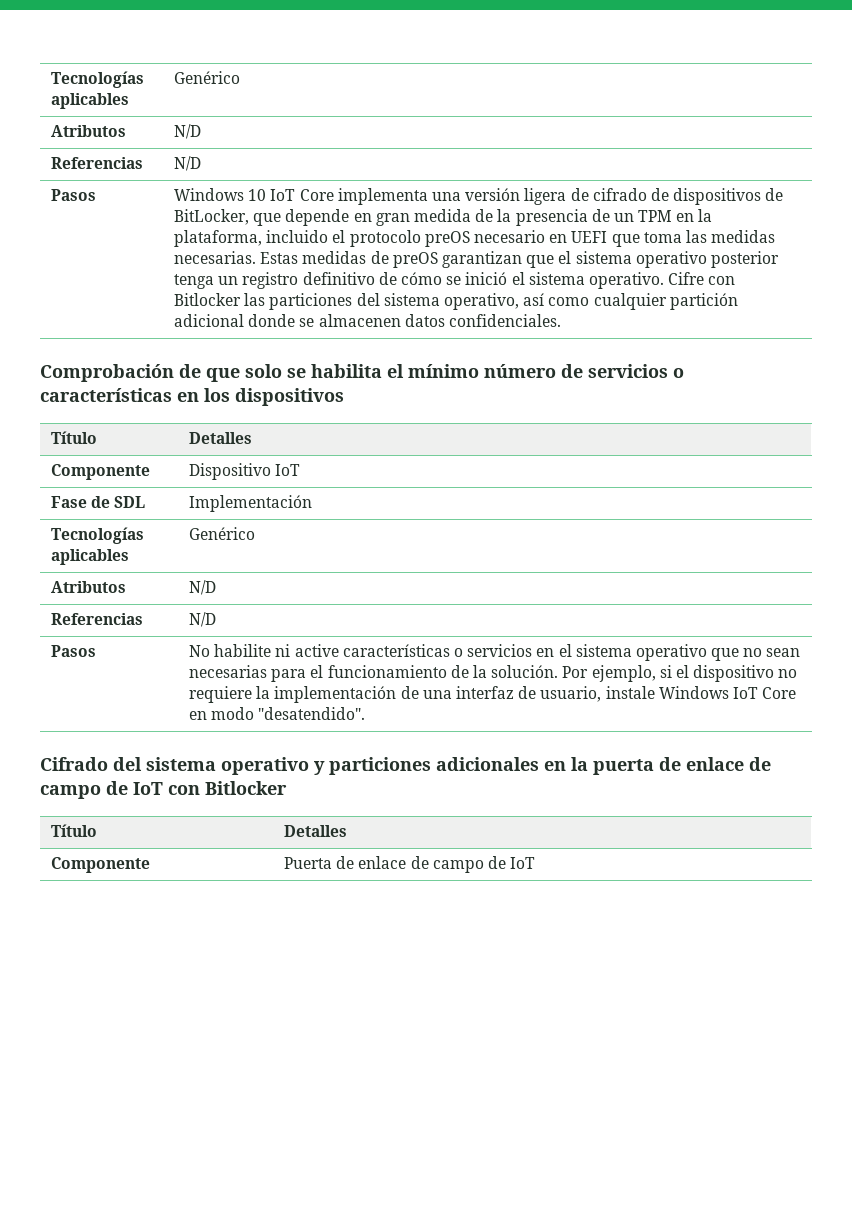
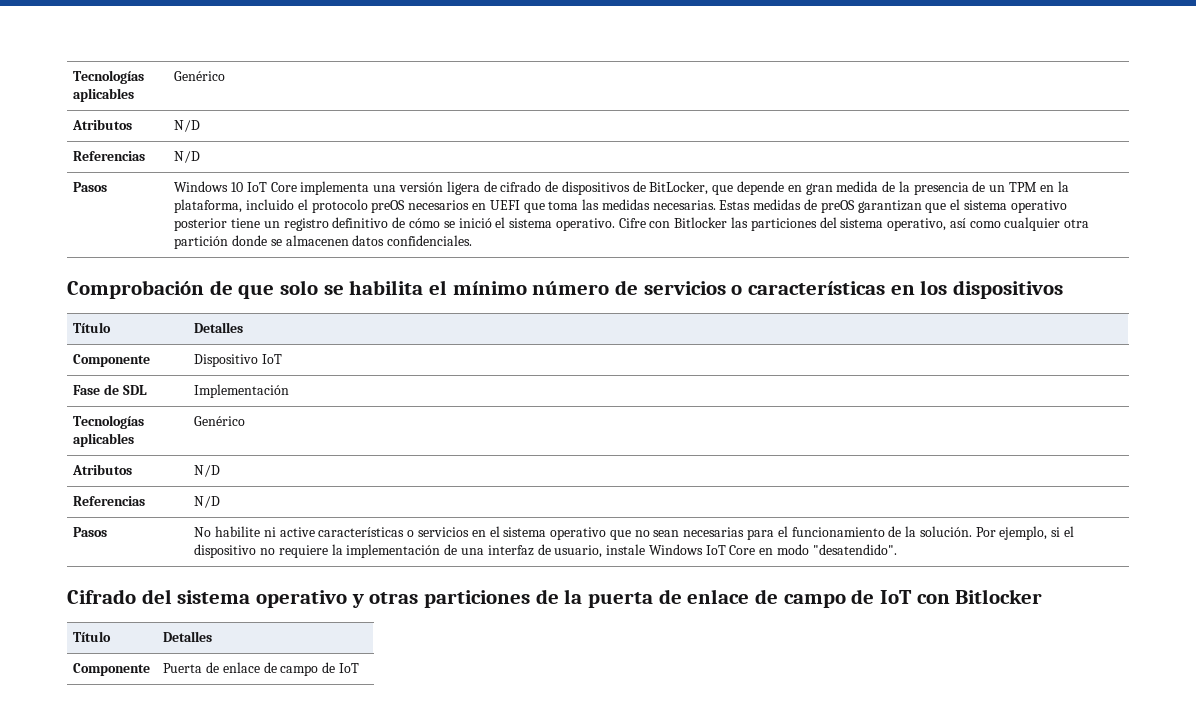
[473,230,545,243] necesario -> [408,200,470,210] necesarios
[174,274,215,289] tenga -> [231,218,261,228] tiene
[669,293,738,310] [174,314,245,327] partición adicional -> [1064,219,1090,228] [174,236,229,249] otra partición
[329,757,566,775] particiones adicionales en -> [369,589,559,608] otras particiones de

